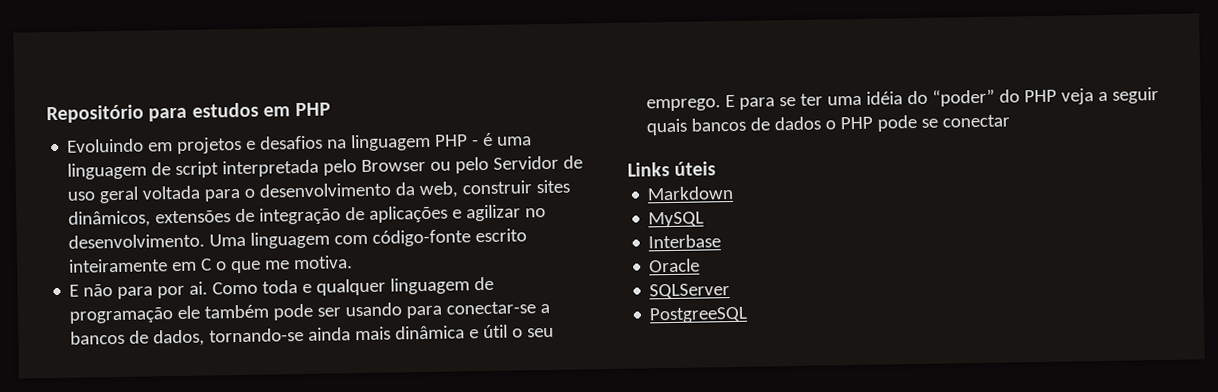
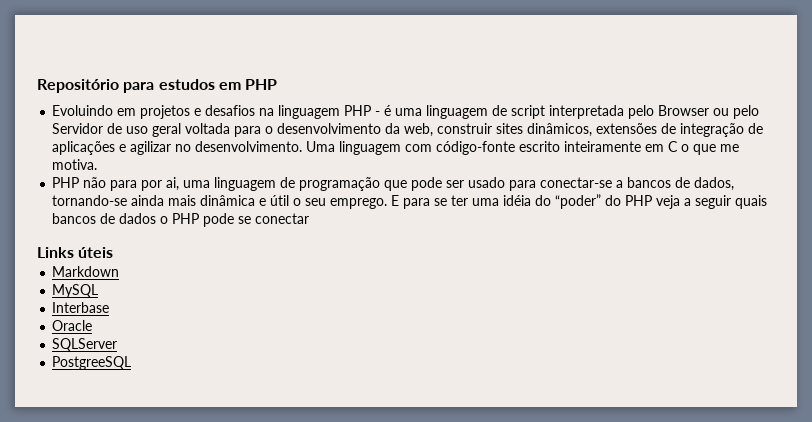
[69,284,80,297] E -> [52,177,80,188] PHP
[189,278,387,296] ai. Como toda e qualquer -> [166,177,211,191] ai, uma
[177,304,270,320] ele também -> [384,180,408,191] que
[345,302,403,317] usando -> [468,177,506,188] usado

